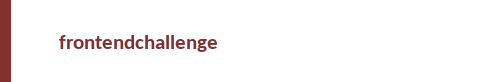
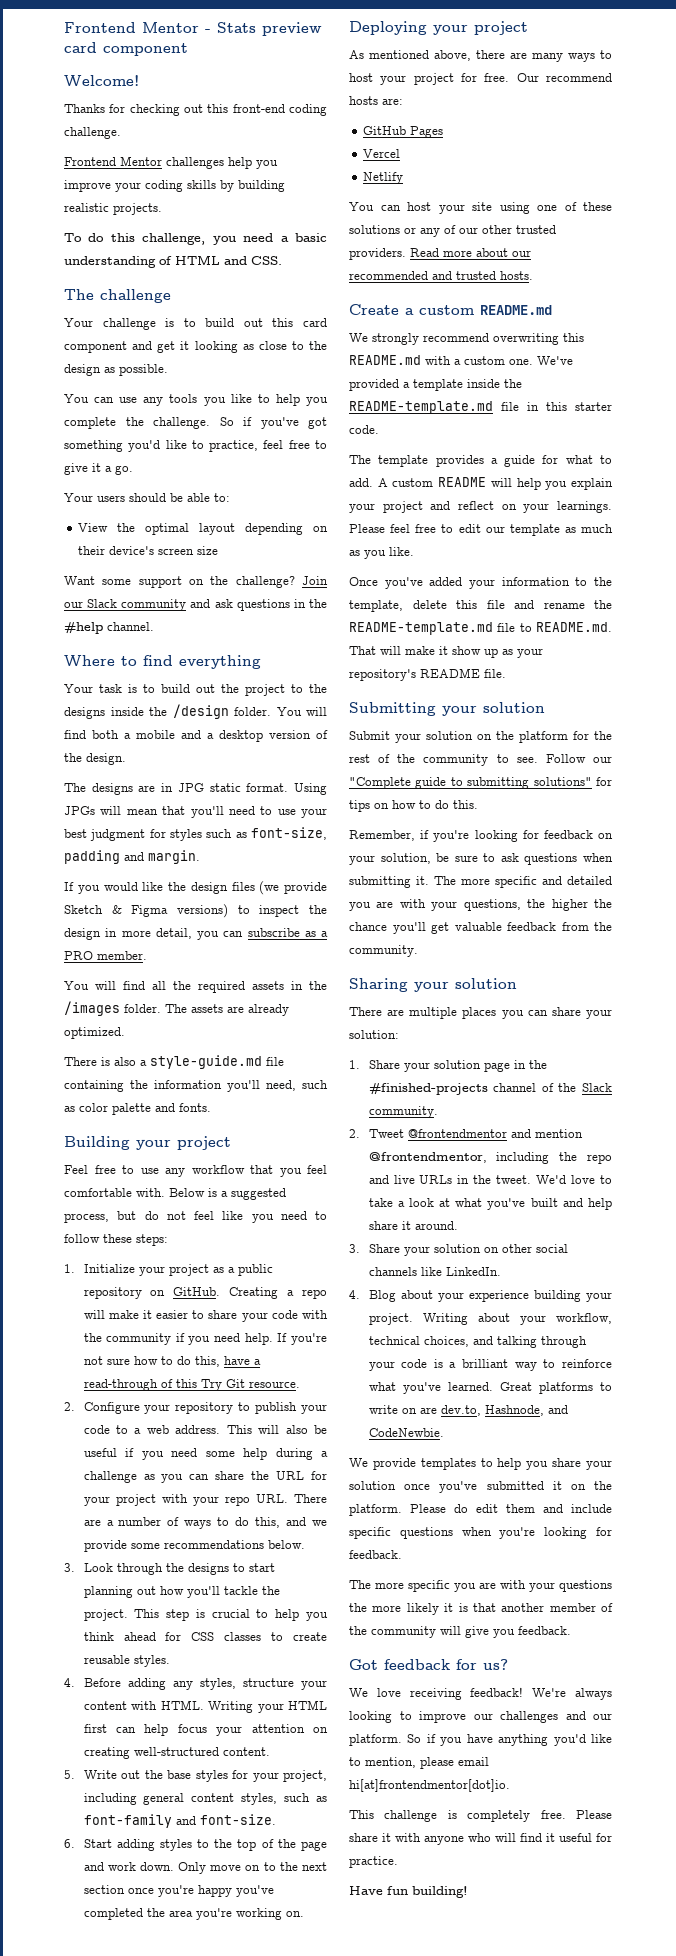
[59,35,218,52] frontendchallenge -> [64,22,322,36] [64,42,188,56] [64,75,139,87] [64,104,327,116] [64,127,121,139] [64,156,278,169] [64,180,285,192] [64,203,162,215] [64,233,327,245] [64,255,282,268] [64,289,171,303] [64,318,328,330] [64,341,327,353] [64,364,168,376] [64,394,328,406] [64,417,327,429] [64,440,327,452] [64,463,133,475] [64,493,230,502] [78,523,328,535] [78,546,219,555] [64,576,328,588] [64,599,327,611] [64,622,154,634] [64,655,261,669] [64,684,327,696] [64,704,327,719] [64,730,328,742] [64,753,126,765] [64,783,327,795] [64,806,327,818] [64,827,327,841] [64,850,200,864] [64,881,327,895] [64,904,327,918] [64,928,328,940] [64,951,147,960] [64,981,327,993] [64,1001,289,1016] [64,1027,125,1039] [64,1055,284,1069] [64,1080,328,1092] [64,1103,211,1115] [64,1136,231,1150] [64,1165,327,1177] [64,1188,286,1200] [64,1211,327,1223] [64,1234,168,1246] [64,1264,273,1276] [83,1287,327,1299] [83,1310,328,1322] [83,1333,327,1345] [83,1356,261,1367] [83,1379,300,1391] [64,1402,327,1414] [83,1425,327,1434] [83,1448,328,1460] [83,1471,327,1483] [83,1494,327,1506] [83,1517,327,1529] [83,1540,305,1552] [64,1563,275,1575] [83,1586,280,1598] [83,1609,328,1621] [83,1632,327,1641] [83,1655,170,1667] [64,1678,327,1690] [83,1700,327,1713] [83,1724,328,1736] [83,1747,270,1759] [64,1770,327,1782] [83,1793,327,1805] [83,1814,276,1828] [64,1839,327,1851] [83,1862,327,1874] [83,1885,274,1897] [83,1908,304,1920] [349,21,528,35] [349,50,612,62] [349,73,612,85] [349,96,403,105] [363,126,444,138] [363,149,401,158] [363,172,404,184] [349,202,612,214] [349,225,556,237] [349,248,531,260] [349,271,533,280] [349,304,552,315] [349,333,584,345] [349,355,573,365] [349,379,522,391] [349,401,612,414] [349,425,379,434] [349,455,612,467] [349,477,613,490] [349,501,612,513] [349,524,613,536] [349,547,414,559] [349,577,612,589] [349,600,612,612] [349,622,612,635] [349,646,543,658] [349,668,506,681] [349,702,545,716] [349,731,612,743] [349,754,612,766] [349,777,612,789] [349,800,478,812] [349,830,613,842] [349,853,613,865] [349,876,612,888] [349,899,612,911] [349,922,612,934] [349,945,418,957] [349,978,517,992] [349,1007,612,1019] [349,1030,399,1039] [349,1060,547,1072] [368,1083,612,1095] [368,1106,438,1118] [349,1129,583,1138] [368,1152,612,1164] [368,1175,612,1184] [368,1198,612,1210] [368,1221,458,1230] [349,1244,568,1256] [368,1267,501,1276] [349,1290,612,1302] [368,1313,612,1325] [368,1336,587,1348] [368,1359,612,1371] [368,1382,612,1394] [368,1405,568,1416] [368,1428,444,1437] [349,1458,612,1470] [349,1481,612,1493] [349,1504,612,1516] [349,1527,612,1539] [349,1550,402,1559] [349,1580,612,1592] [349,1603,613,1615] [349,1626,571,1638] [349,1659,508,1670] [349,1687,612,1700] [349,1711,612,1723] [349,1734,612,1746] [349,1757,489,1769] [349,1779,510,1792] [349,1810,612,1822] [349,1833,612,1845] [349,1856,398,1868] [349,1886,468,1898] Frontend Mentor - Stats preview card component // Welcome! // Thanks for checking out this front-end coding challenge. // Frontend Mentor challenges help you improve your coding skills by building realistic projects. // To do this challenge, you need a basic understanding of HTML and CSS. // The challenge // Your challenge is to build out this card component and get it looking as close to the design as possible. // You can use any tools you like to help you complete the challenge. So if you've got something you'd like to practice, feel free to give it a go. // Your users should be able to: // View the optimal layout depending on their device's screen size // Want some support on the challenge? Join our Slack community and ask questions in the #help channel. // Where to find everything // Your task is to build out the project to the designs inside the /design folder. You will find both a mobile and a desktop version of the design. // The designs are in JPG static format. Using JPGs will mean that you'll need to use your best judgment for styles such as font-size, padding and margin. // If you would like the design files (we provide Sketch & Figma versions) to inspect the design in more detail, you can subscribe as a PRO member. // You will find all the required assets in the /images folder. The assets are already optimized. // There is also a style-guide.md file containing the information you'll need, such as color palette and fonts. // Building your project // Feel free to use any workflow that you feel comfortable with. Below is a suggested process, but do not feel like you need to follow these steps: // 1. Initialize your project as a public repository on GitHub. Creating a repo will make it easier to share your code with the community if you need help. If you're not sure how to do this, have a read-through of this Try Git resource. // 2. Configure your repository to publish your code to a web address. This will also be useful if you need some help during a challenge as you can share the URL for your project with your repo URL. There are a number of ways to do this, and we provide some recommendations below. // 3. Look through the designs to start planning out how you'll tackle the project. This step is crucial to help you think ahead for CSS classes to create reusable styles. // 4. Before adding any styles, structure your content with HTML. Writing your HTML first can help focus your attention on creating well-structured content. // 5. Write out the base styles for your project, including general content styles, such as font-family and font-size. // 6. Start adding styles to the top of the page and work down. Only move on to the next section once you're happy you've completed the area you're working on. // Deploying your project // As mentioned above, there are many ways to host your project for free. Our recommend hosts are: // GitHub Pages // Vercel // Netlify // You can host your site using one of these solutions or any of our other trusted providers. Read more about our recommended and trusted hosts. // Create a custom README.md // We strongly recommend overwriting this README.md with a custom one. We've provided a template inside the README-template.md file in this starter code. // The template provides a guide for what to add. A custom README will help you explain your project and reflect on your learnings. Please feel free to edit our template as much as you like. // Once you've added your information to the template, delete this file and rename the README-template.md file to README.md. That will make it show up as your repository's README file. // Submitting your solution // Submit your solution on the platform for the rest of the community to see. Follow our "Complete guide to submitting solutions" for tips on how to do this. // Remember, if you're looking for feedback on your solution, be sure to ask questions when submitting it. The more specific and detailed you are with your questions, the higher the chance you'll get valuable feedback from the community. // Sharing your solution // There are multiple places you can share your solution: // 1. Share your solution page in the #finished-projects channel of the Slack community. // 2. Tweet @frontendmentor and mention @frontendmentor, including the repo and live URLs in the tweet. We'd love to take a look at what you've built and help share it around. // 3. Share your solution on other social channels like LinkedIn. // 4. Blog about your experience building your project. Writing about your workflow, technical choices, and talking through your code is a brilliant way to reinforce what you've learned. Great platforms to write on are dev.to, Hashnode, and CodeNewbie. // We provide templates to help you share your solution once you've submitted it on the platform. Please do edit them and include specific questions when you're looking for feedback. // The more specific you are with your questions the more likely it is that another member of the community will give you feedback. // Got feedback for us? // We love receiving feedback! We're always looking to improve our challenges and our platform. So if you have anything you'd like to mention, please email hi[at]frontendmentor[dot]io. // This challenge is completely free. Please share it with anyone who will find it useful for practice. // Have fun building!

